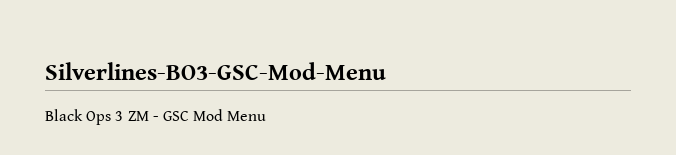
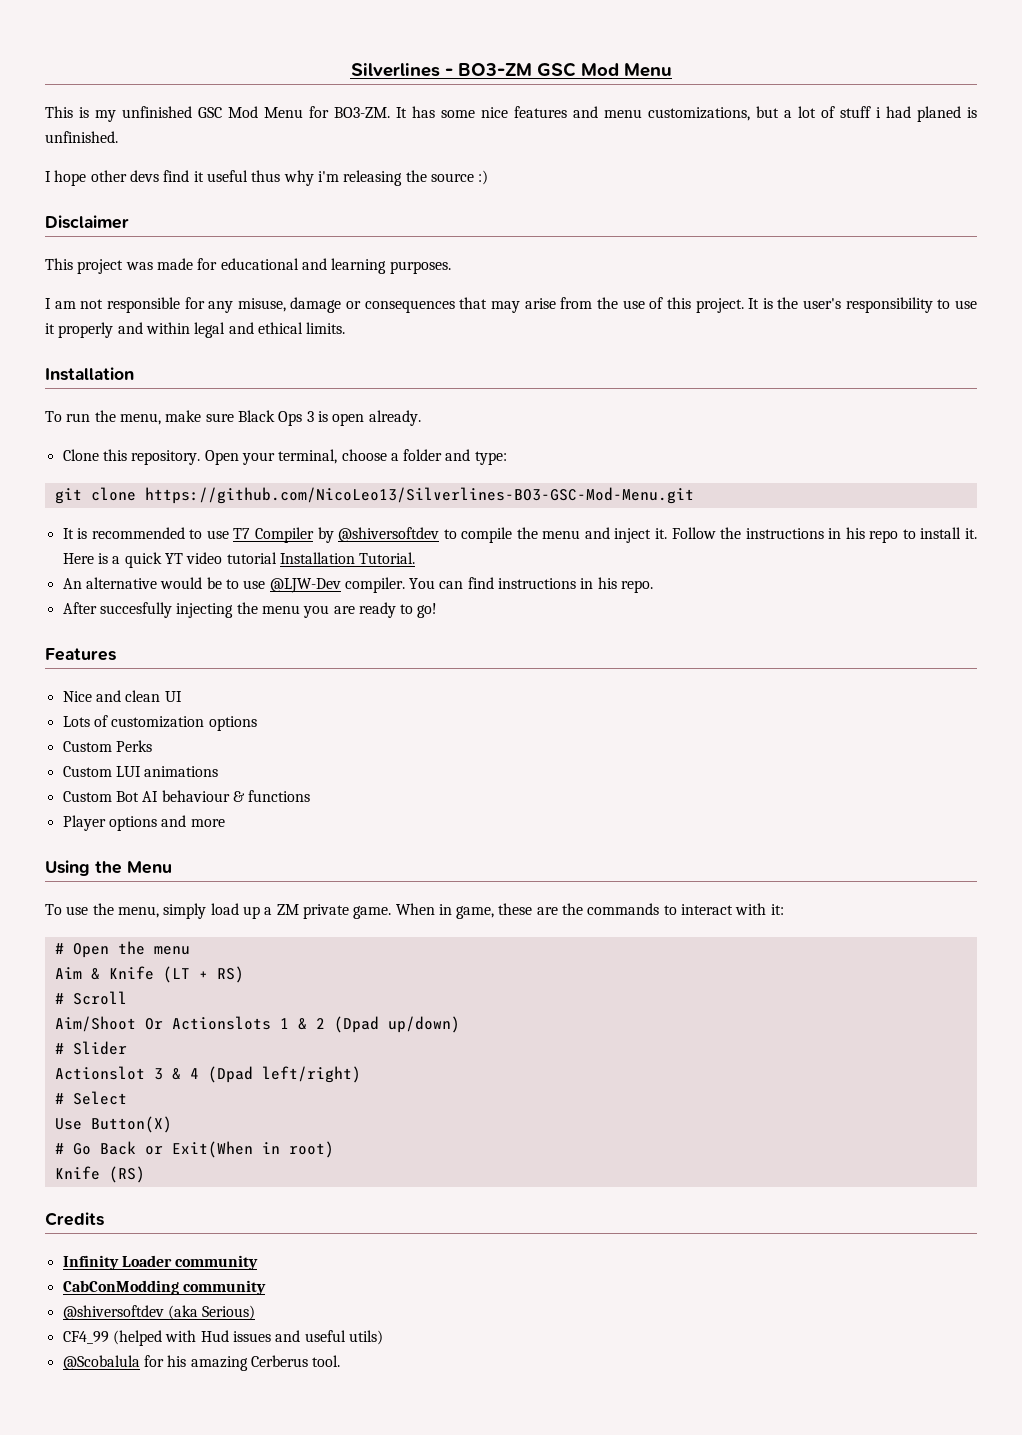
[45,62,386,80] [45,109,267,125] Silverlines-BO3-GSC-Mod-Menu // Black Ops 3 ZM - GSC Mod Menu -> [350,62,672,77] [45,106,977,122] [45,131,118,143] [45,170,489,186] [45,215,129,229] [45,258,451,274] [45,297,977,313] [45,322,346,338] [45,367,134,381] [45,410,421,426] [62,449,507,465] [54,487,694,504] [62,527,977,543] [62,552,416,568] [62,577,654,593] [62,602,438,618] [45,648,116,661] [62,690,182,702] [62,715,257,731] [62,740,152,752] [62,766,219,777] [62,790,311,802] [62,815,225,831] [45,860,172,876] [45,903,784,919] [54,941,190,958] [54,966,244,983] [54,991,127,1005] [54,1016,460,1033] [54,1041,127,1055] [54,1066,361,1083] [54,1091,127,1105] [54,1116,172,1133] [54,1141,334,1158] [54,1166,145,1183] [45,1212,104,1226] [62,1255,259,1270] [62,1280,266,1295] [62,1305,256,1320] [62,1330,383,1346] [62,1355,341,1371] Silverlines - BO3-ZM GSC Mod Menu // This is my unfinished GSC Mod Menu for BO3-ZM. It has some nice features and menu customizations, but a lot of stuff i had planed is unfinished. // I hope other devs find it useful thus why i'm releasing the source :) // Disclaimer // This project was made for educational and learning purposes. // I am not responsible for any misuse, damage or consequences that may arise from the use of this project. It is the user's responsibility to use it properly and within legal and ethical limits. // Installation // To run the menu, make sure Black Ops 3 is open already. // Clone this repository. Open your terminal, choose a folder and type: // git clone https://github.com/NicoLeo13/Silverlines-BO3-GSC-Mod-Menu.git // It is recommended to use T7 Compiler by @shiversoftdev to compile the menu and inject it. Follow the instructions in his repo to install it. Here is a quick YT video tutorial Installation Tutorial. // An alternative would be to use @LJW-Dev compiler. You can find instructions in his repo. // After succesfully injecting the menu you are ready to go! // Features // Nice and clean UI // Lots of customization options // Custom Perks // Custom LUI animations // Custom Bot AI behaviour & functions // Player options and more // Using the Menu // To use the menu, simply load up a ZM private game. When in game, these are the commands to interact with it: // # Open the menu // Aim & Knife (LT + RS) // # Scroll // Aim/Shoot Or Actionslots 1 & 2 (Dpad up/down) // # Slider // Actionslot 3 & 4 (Dpad left/right) // # Select // Use Button(X) // # Go Back or Exit(When in root) // Knife (RS) // Credits // Infinity Loader community // CabConModding community // @shiversoftdev (aka Serious) // CF4_99 (helped with Hud issues and useful utils) // @Scobalula for his amazing Cerberus tool.

